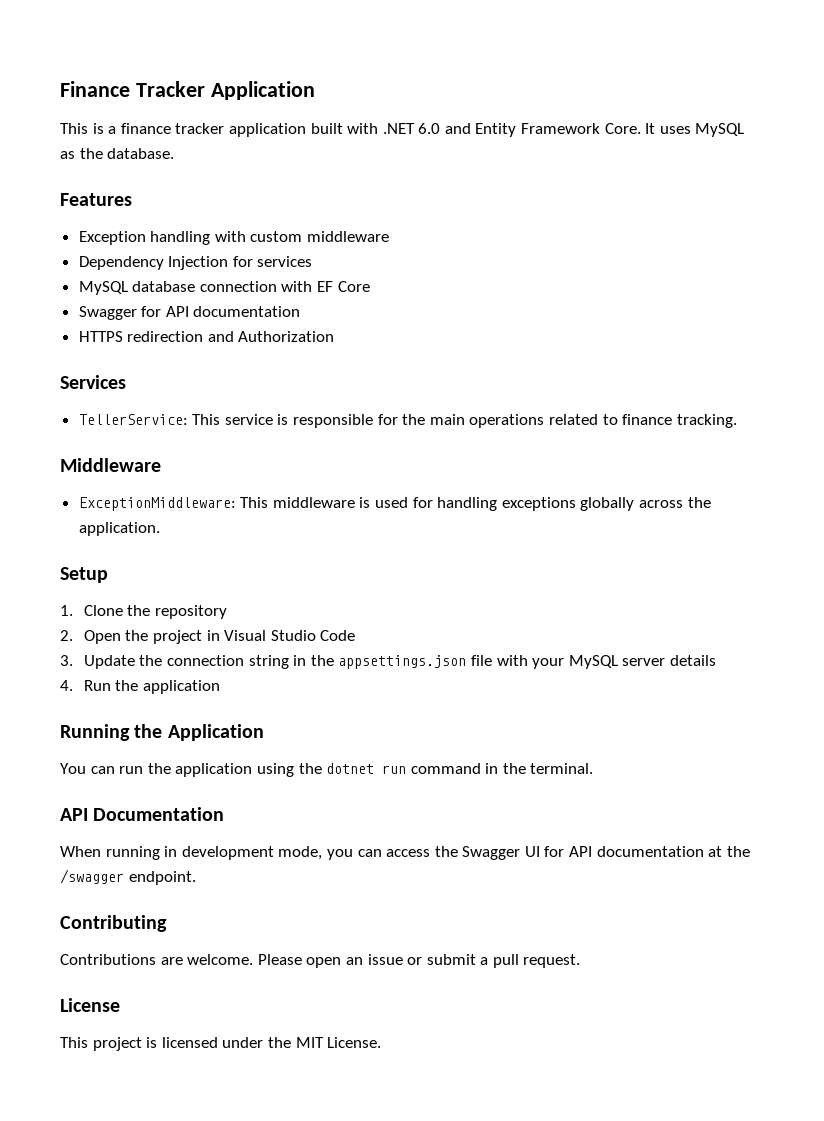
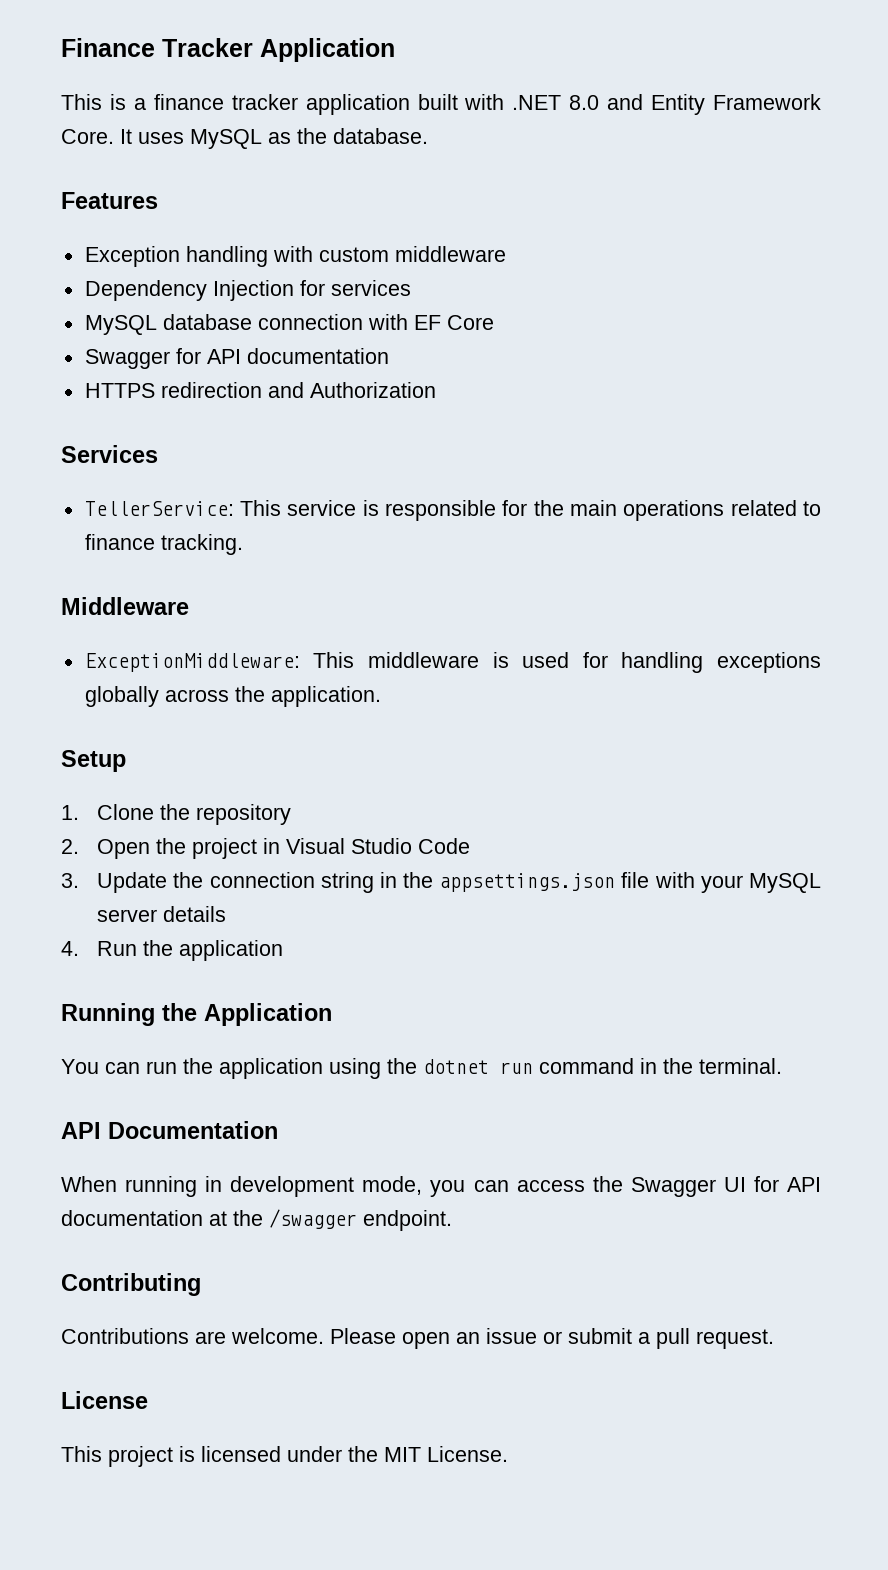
[418,123,441,134] 6.0 -> [569,95,600,110] 8.0

